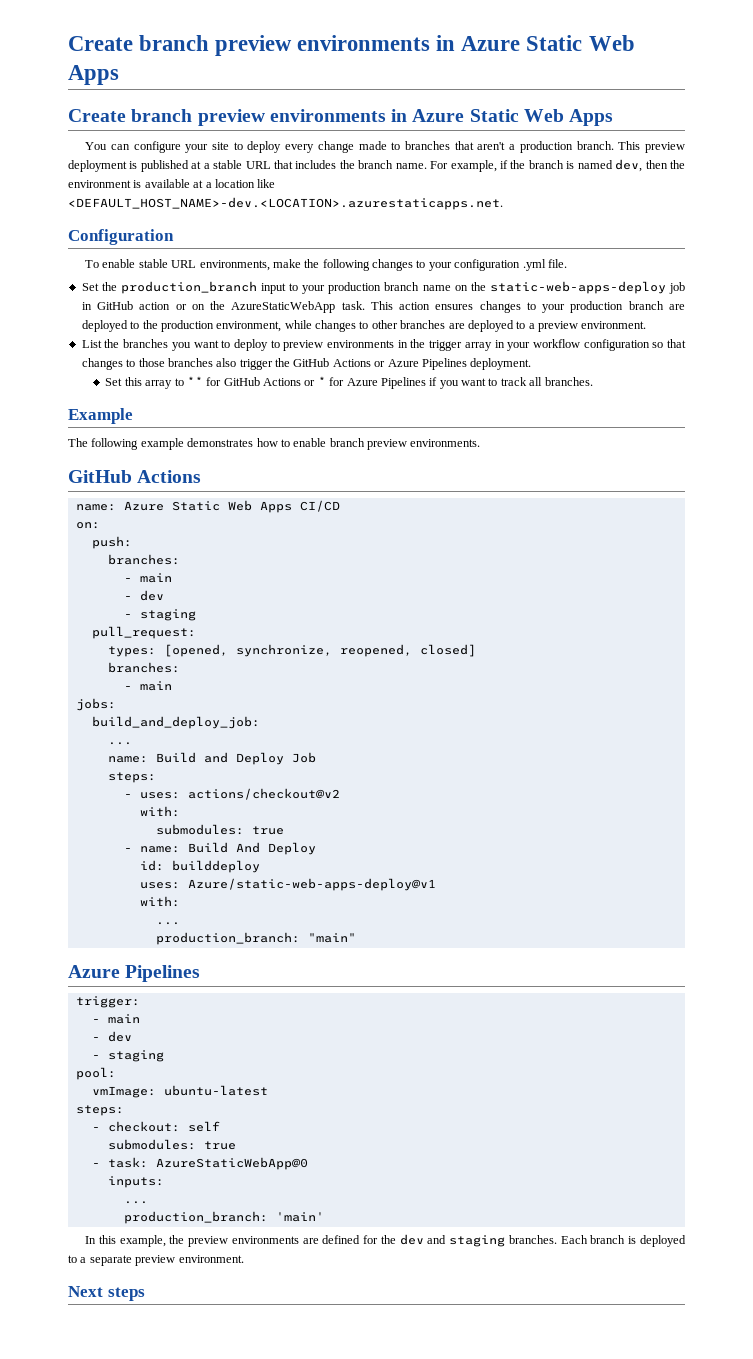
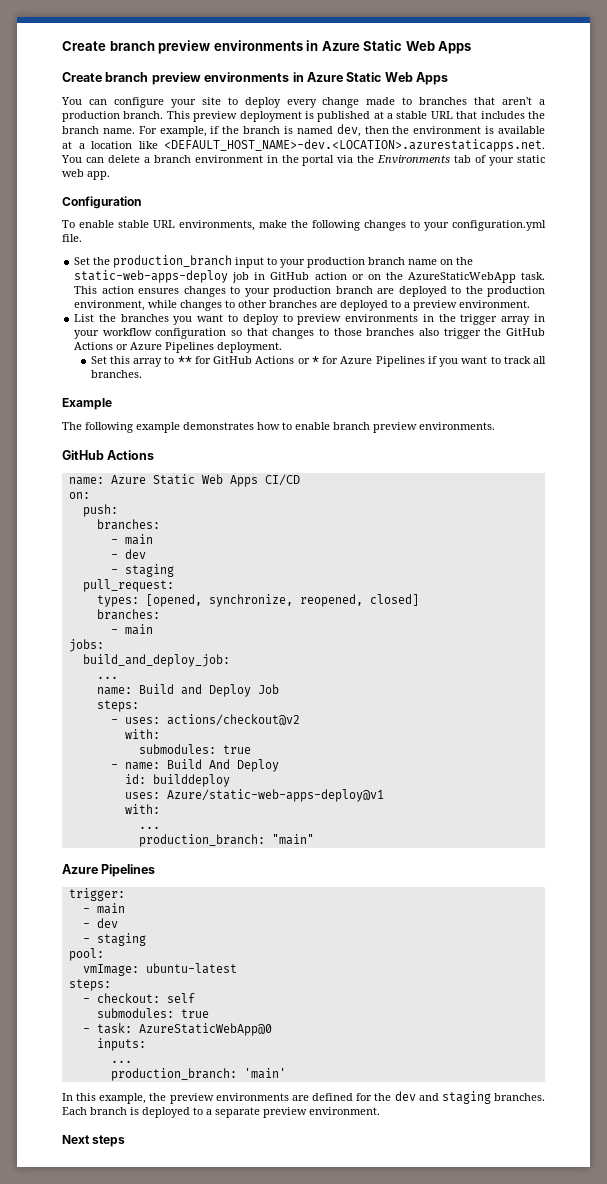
(503, 203) none -> [61,155,545,166] [62,169,110,180] You can delete a branch environment in the portal via the Environments tab of your static web app.
[454,259,546,271] configuration .yml -> [452,220,546,231] configuration.yml

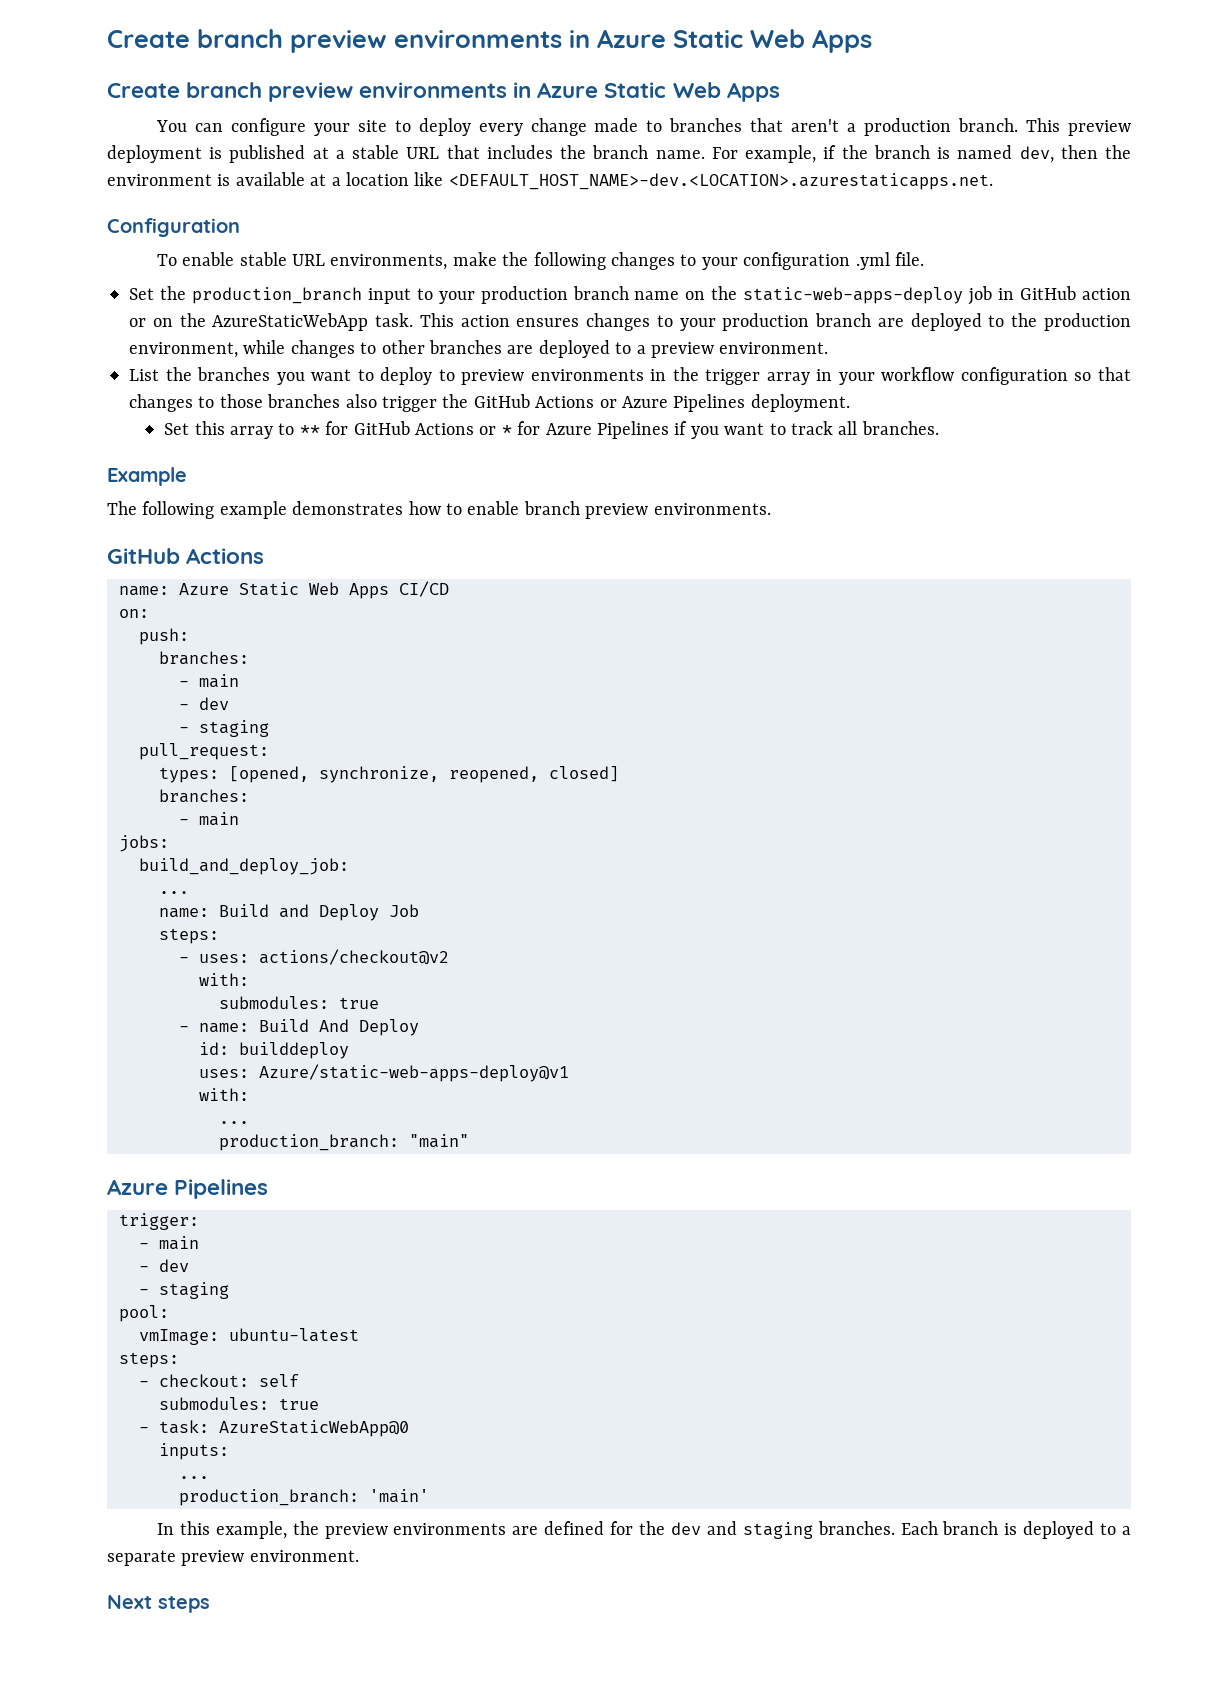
[61,155,545,166] [62,169,110,180] You can delete a branch environment in the portal via the Environments tab of your static web app. -> (993, 181) none
[452,220,546,231] configuration.yml -> [743,252,890,270] configuration .yml

